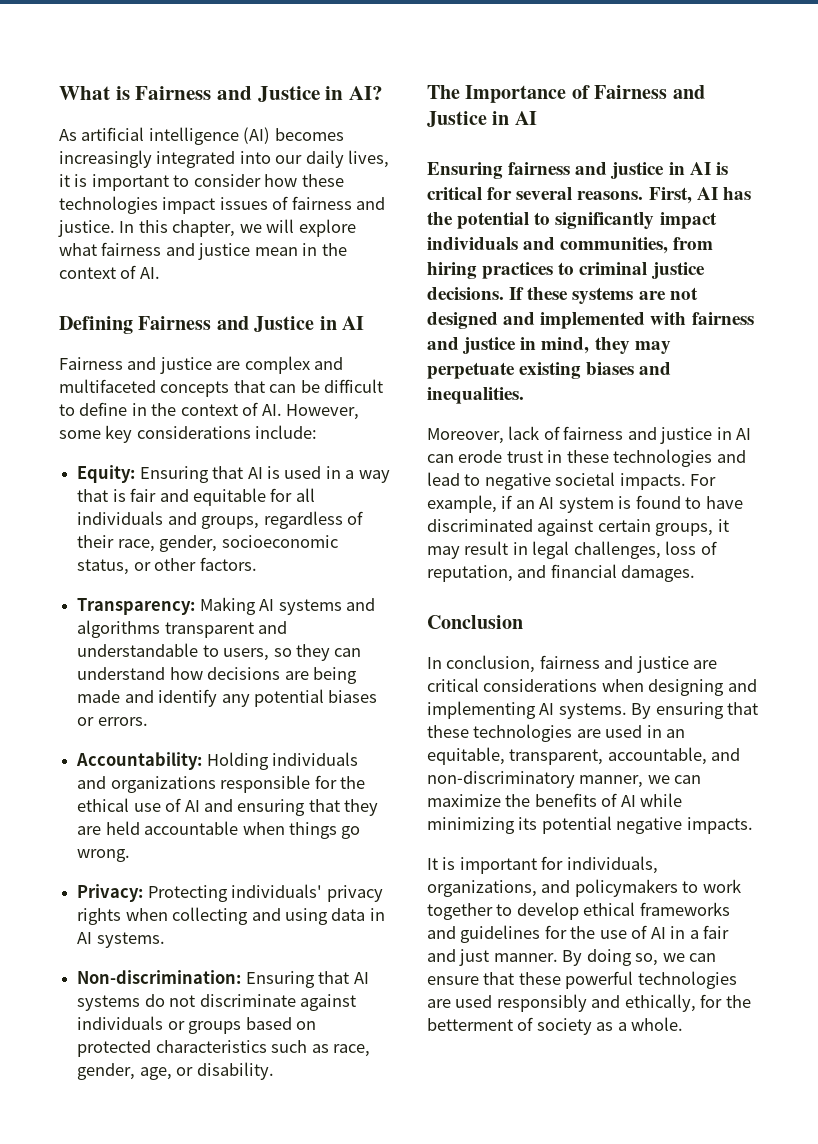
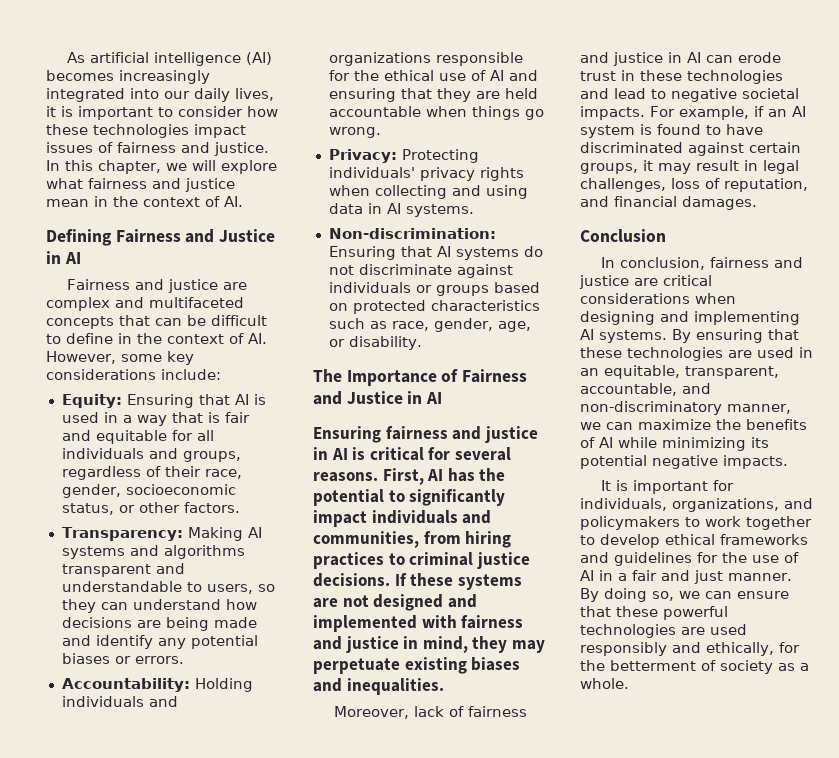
[59,86,384,102] What is Fairness and Justice in AI? // -> (66, 57) none

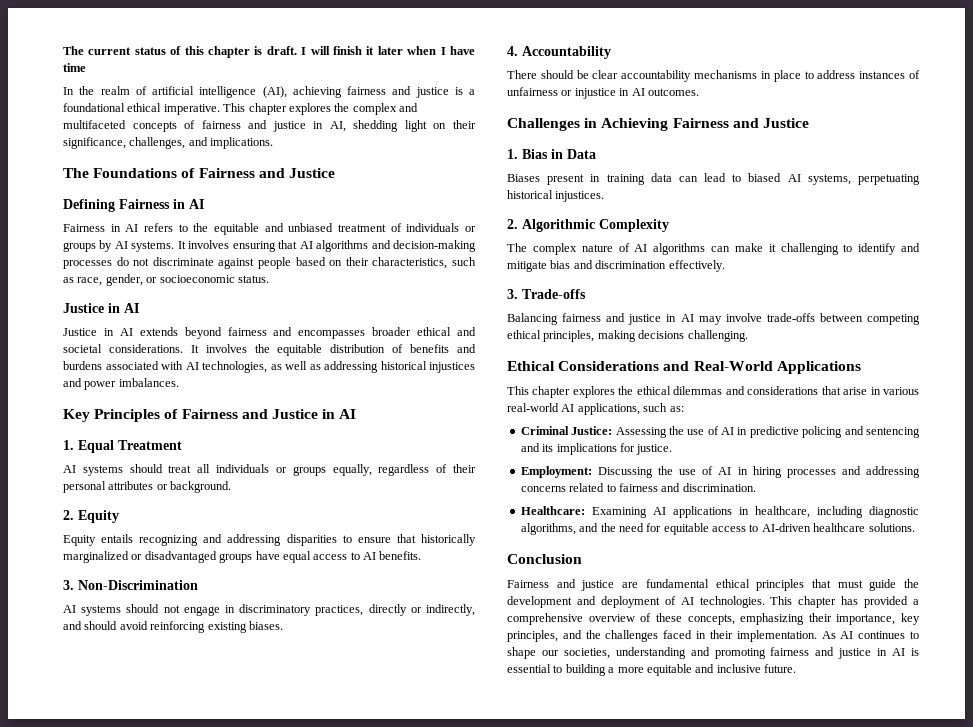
[66,52,272,66] [46,70,210,84] [46,88,274,102] [46,106,278,120] [46,124,246,138] [46,142,269,156] [46,160,277,174] [46,178,235,192] [46,196,243,207] [46,229,276,246] [46,251,81,264] [66,279,247,293] [46,297,244,311] [46,315,267,329] [46,333,267,344] [46,351,194,365] [46,369,221,380] [61,394,266,408] [61,412,250,426] [61,430,214,444] [61,448,241,462] [61,466,242,480] [61,484,236,498] [61,502,240,515] [61,527,262,541] [61,545,245,559] [61,563,185,577] [61,581,275,594] [61,599,257,613] [61,617,257,631] [61,635,258,649] [61,653,184,664] [61,678,253,692] [61,696,178,707] [328,52,523,66] [328,70,538,81] [328,88,538,102] [328,106,544,120] [328,127,381,138] [328,149,479,163] [328,167,524,181] [328,185,528,199] [328,203,474,217] [328,228,496,239] [328,246,543,260] [328,264,513,278] [328,282,540,296] [328,300,540,314] [328,318,531,332] [328,336,422,350] [313,369,437,386] As artificial intelligence (AI) becomes increasingly integrated into our daily lives, it is important to consider how these technologies impact issues of fairness and justice. In this chapter, we will explore what fairness and justice mean in the context of AI. // Defining Fairness and Justice in AI // Fairness and justice are complex and multifaceted concepts that can be difficult to define in the context of AI. However, some key considerations include: // Equity: Ensuring that AI is used in a way that is fair and equitable for all individuals and groups, regardless of their race, gender, socioeconomic status, or other factors. // Transparency: Making AI systems and algorithms transparent and understandable to users, so they can understand how decisions are being made and identify any potential biases or errors. // Accountability: Holding individuals and organizations responsible for the ethical use of AI and ensuring that they are held accountable when things go wrong. // Privacy: Protecting individuals' privacy rights when collecting and using data in AI systems. // Non-discrimination: Ensuring that AI systems do not discriminate against individuals or groups based on protected characteristics such as race, gender, age, or disability. // The Importance -> [63,46,475,58] [63,63,86,72] [63,86,475,98] [63,103,418,115] [63,120,477,132] [63,137,274,149] [63,168,335,178] [63,199,204,212] [63,223,477,235] [63,240,476,252] [63,257,477,269] [63,274,269,286] [63,303,139,313] [63,327,476,339] [63,344,477,356] [63,361,475,373] [63,378,179,390] [63,409,161,422] The current status of this chapter is draft. I will finish it later when I have time // In the realm of artificial intelligence (AI), achieving fairness and justice is a foundational ethical imperative. This chapter explores the complex and multifaceted concepts of fairness and justice in AI, shedding light on their significance, challenges, and implications. // The Foundations of Fairness and Justice // Defining Fairness in AI // Fairness in AI refers to the equitable and unbiased treatment of individuals or groups by AI systems. It involves ensuring that AI algorithms and decision-making processes do not discriminate against people based on their characteristics, such as race, gender, or socioeconomic status. // Justice in AI // Justice in AI extends beyond fairness and encompasses broader ethical and societal considerations. It involves the equitable distribution of benefits and burdens associated with AI technologies, as well as addressing historical injustices and power imbalances. // Key Principles
[313,426,381,443] Ensuring -> [63,440,182,453] [63,464,476,476] [63,481,232,493] [63,510,119,523] [63,534,476,546] [63,551,422,563] [63,580,198,590] [63,604,475,616] [63,621,283,633] [507,46,611,59] [507,70,920,82] [507,87,699,99] [507,118,809,131] [507,149,596,159] [507,173,920,185] [507,190,605,202] [507,219,669,232] [507,243,920,255] [507,260,725,272] [507,289,586,299] [507,313,920,325] [507,330,748,342] [507,361,861,374] [507,386,919,398] [507,403,684,415] [520,426,920,438] [520,443,673,455] [520,466,920,478] [520,483,756,492] [520,506,919,518] [520,523,915,535] [507,554,582,564] [507,579,919,591] [507,596,919,608] [507,613,920,625] [507,630,919,642] [507,647,766,659] 1. Equal Treatment // AI systems should treat all individuals or groups equally, regardless of their personal attributes or background. // 2. Equity // Equity entails recognizing and addressing disparities to ensure that historically marginalized or disadvantaged groups have equal access to AI benefits. // 3. Non-Discrimination // AI systems should not engage in discriminatory practices, directly or indirectly, and should avoid reinforcing existing biases. // 4. Accountability // There should be clear accountability mechanisms in place to address instances of unfairness or injustice in AI outcomes. // Challenges in Achieving Fairness and Justice // 1. Bias in Data // Biases present in training data can lead to biased AI systems, perpetuating historical injustices. // 2. Algorithmic Complexity // The complex nature of AI algorithms can make it challenging to identify and mitigate bias and discrimination effectively. // 3. Trade-offs // Balancing fairness and justice in AI may involve trade-offs between competing ethical principles, making decisions challenging. // Ethical Considerations and Real-World Applications // This chapter explores the ethical dilemmas and considerations that arise in various real-world AI applications, such as: // Criminal Justice: Assessing the use of AI in predictive policing and sentencing and its implications for justice. // Employment: Discussing the use of AI in hiring processes and addressing concerns related to fairness and discrimination. // Healthcare: Examining AI applications in healthcare, including diagnostic algorithms, and the need for equitable access to AI-driven healthcare solutions. // Conclusion // Fairness and justice are fundamental ethical principles that must guide the development and deployment of AI technologies. This chapter has provided a comprehensive overview of these concepts, emphasizing their importance, key principles, and the challenges faced in their implementation. As AI continues to shape our societies, understanding and promoting
[369,447,511,461] [313,468,506,485] [313,489,506,506] [313,510,492,527] [313,531,512,548] [313,552,530,569] [313,573,522,590] [313,594,477,611] [313,615,524,632] [313,636,545,653] [313,657,521,674] [313,678,444,695] [333,706,527,719] [580,52,781,66] [580,70,783,84] [580,88,799,102] [580,106,806,120] [580,124,763,138] [580,142,801,156] [580,160,799,174] [580,178,808,192] [580,196,757,210] [580,229,666,242] [600,257,803,270] [579,275,712,289] [580,293,736,304] [580,311,800,325] [580,329,799,343] [580,347,813,361] [580,365,779,379] [580,383,711,396] [580,401,791,415] [580,419,807,430] [580,437,769,451] [580,455,788,469] [600,480,734,494] [580,498,813,512] [580,516,812,530] [580,534,808,548] [580,552,799,566] [580,570,792,584] [580,588,789,602] [580,606,728,620] [580,624,747,638] [580,642,800,656] [580,660,809,674] [580,678,629,689] critical for several reasons. First, AI has the potential to significantly impact individuals and communities, from hiring practices to criminal justice decisions. If these systems are not designed and implemented with fairness and justice in mind, they may perpetuate existing biases and inequalities. // Moreover, lack of fairness and justice in AI can erode trust in these technologies and lead to negative societal impacts. For example, if an AI system is found to have discriminated against certain groups, it may result in legal challenges, loss of reputation, and financial damages. // Conclusion // In conclusion, fairness and justice are critical considerations when designing and implementing AI systems. By ensuring that these technologies are used in an equitable, transparent, accountable, and non-discriminatory manner, we can maximize the benefits of AI while minimizing its potential negative impacts. // It is important for individuals, organizations, and policymakers to work together to develop ethical frameworks and guidelines for the use of AI in a fair and just manner. By doing so, we can ensure that these powerful technologies are used responsibly and ethically, for the betterment of society as a whole. -> [507,664,796,676] essential to building a more equitable and inclusive future.

